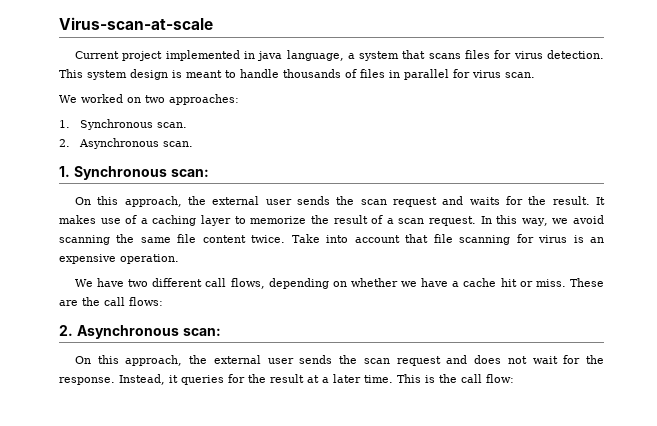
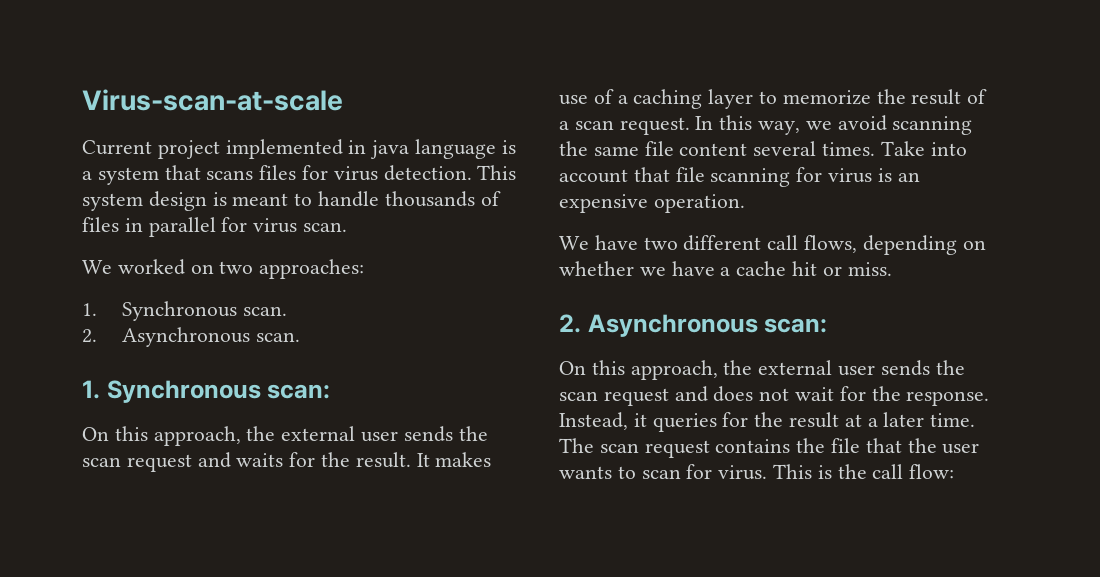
[286,50,344,61] language, -> [415,139,516,159] language is
[251,235,286,243] twice. -> [753,141,876,156] several times.
[570,278,605,287] [59,297,163,306] These are the call flows: -> (892, 269) none
(393, 379) none -> [559,438,980,458] [559,464,768,480] The scan request contains the file that the user wants to scan for virus.

